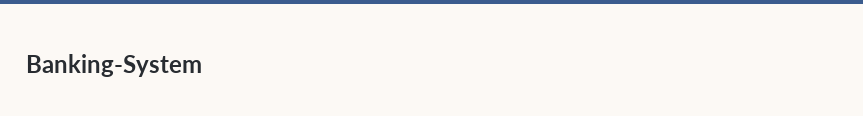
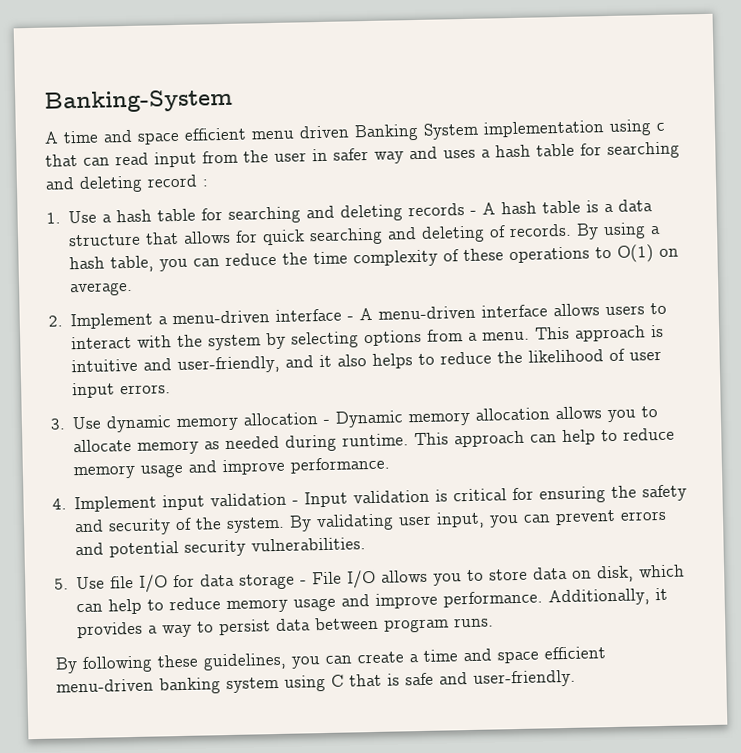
(202, 65) none -> [44,119,665,145] [45,141,680,168] [45,174,209,193] [46,199,654,224] [69,222,662,247] [69,244,680,273] [69,281,134,297] [48,302,668,330] [71,324,665,351] [71,348,663,374] [72,382,172,399] [50,406,659,433] [73,427,676,455] [73,456,391,480] [52,484,688,513] [74,509,668,536] [75,537,367,558] [54,564,686,593] [76,587,669,615] [77,616,495,639] [55,646,606,674] [56,669,576,695] // A time and space efficient menu driven Banking System implementation using c that can read input from the user in safer way and uses a hash table for searching and deleting record : // 1. Use a hash table for searching and deleting records - A hash table is a data structure that allows for quick searching and deleting of records. By using a hash table, you can reduce the time complexity of these operations to O(1) on average. // 2. Implement a menu-driven interface - A menu-driven interface allows users to interact with the system by selecting options from a menu. This approach is intuitive and user-friendly, and it also helps to reduce the likelihood of user input errors. // 3. Use dynamic memory allocation - Dynamic memory allocation allows you to allocate memory as needed during runtime. This approach can help to reduce memory usage and improve performance. // 4. Implement input validation - Input validation is critical for ensuring the safety and security of the system. By validating user input, you can prevent errors and potential security vulnerabilities. // 5. Use file I/O for data storage - File I/O allows you to store data on disk, which can help to reduce memory usage and improve performance. Additionally, it provides a way to persist data between program runs. // By following these guidelines, you can create a time and space efficient menu-driven banking system using C that is safe and user-friendly.

